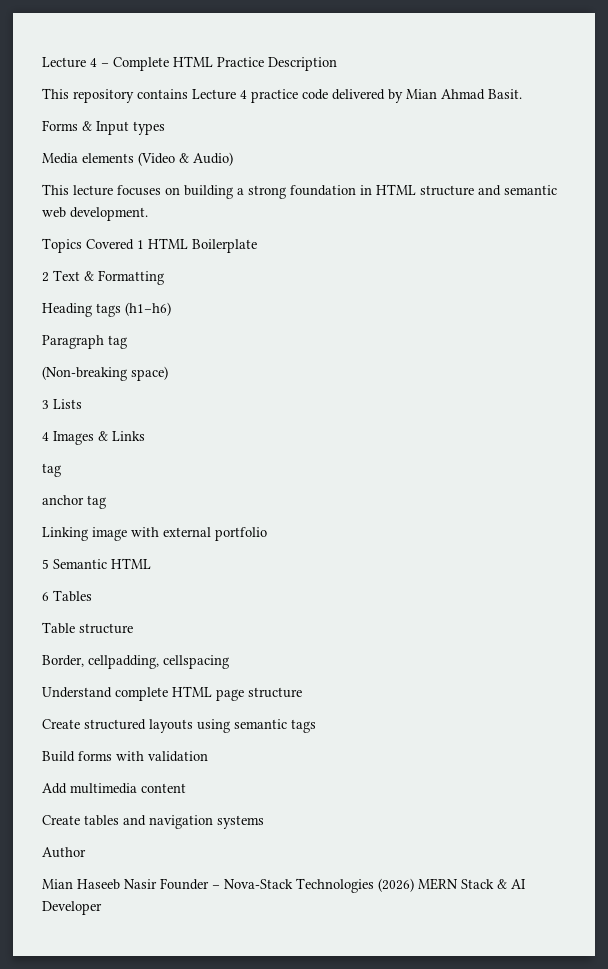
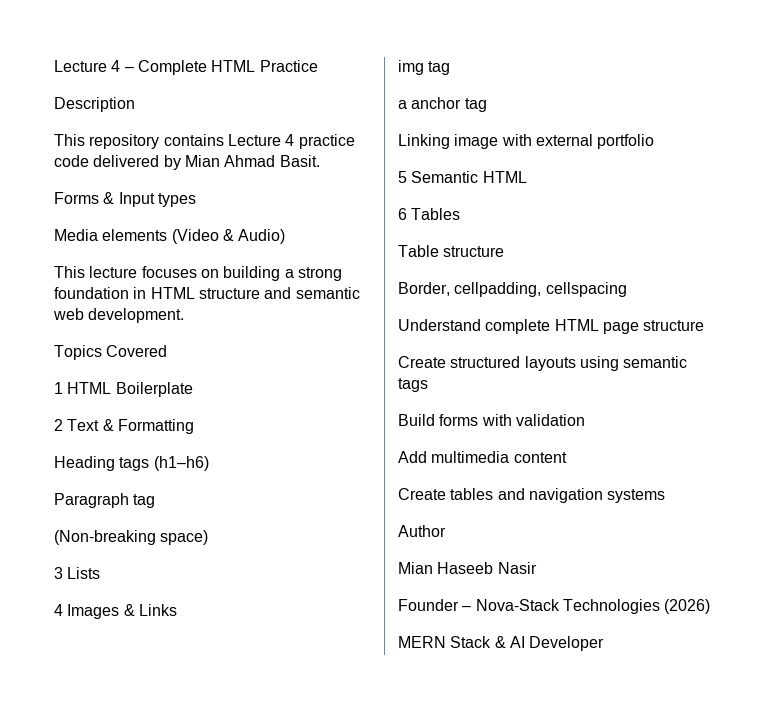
(264, 62) none -> (318, 66) //
(134, 244) none -> (168, 351) //
[42,463,61,477] tag // -> [398,60,451,75] [398,100,407,109] img tag // a
(157, 884) none -> (537, 568) //
(414, 885) none -> (711, 606) //

